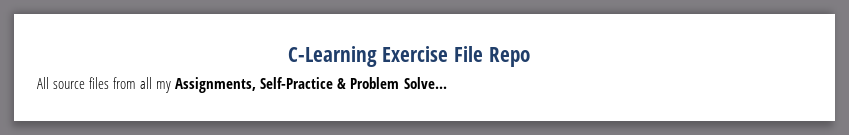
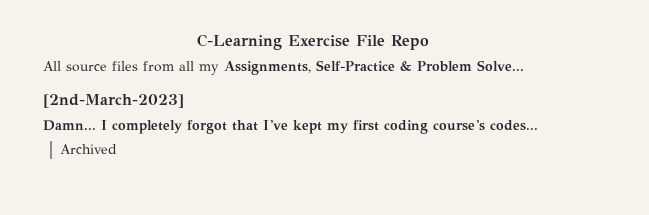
(447, 83) none -> [43,94,184,108] [43,120,538,134] [60,144,118,154] // [2nd-March-2023] // Damn... I completely forgot that I've kept my first coding course's codes... // Archived

